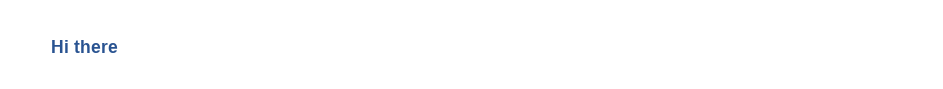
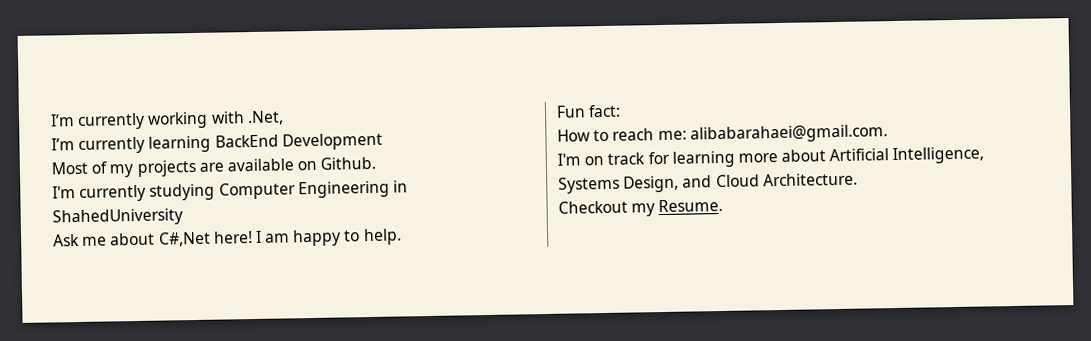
[51,40,118,53] Hi there -> [50,110,284,130] [51,132,383,154] [51,156,377,178] [52,180,408,202] [52,208,183,227] [53,228,402,247] [556,104,622,118] [557,124,888,144] [557,146,985,168] [558,172,858,194] [558,198,724,217] I’m currently working with .Net, // I’m currently learning BackEnd Development // Most of my projects are available on Github. // I'm currently studying Computer Engineering in ShahedUniversity // Ask me about C#,Net here! I am happy to help. // Fun fact: // How to reach me: alibabarahaei@gmail.com. // I'm on track for learning more about Artificial Intelligence, Systems Design, and Cloud Architecture. // Checkout my Resume.

